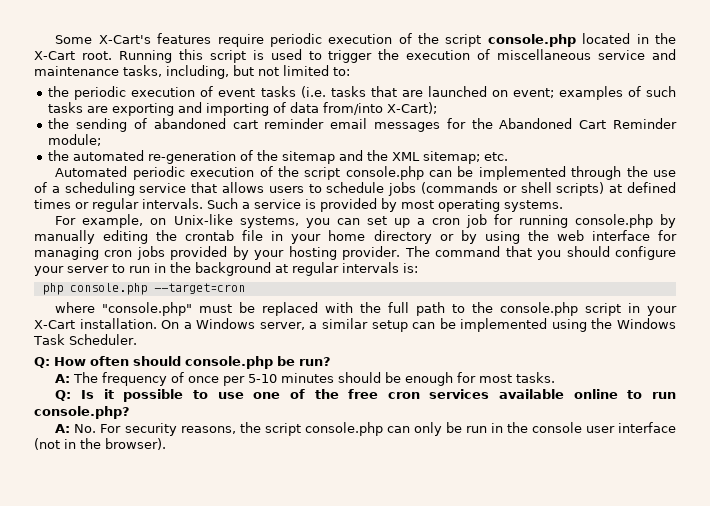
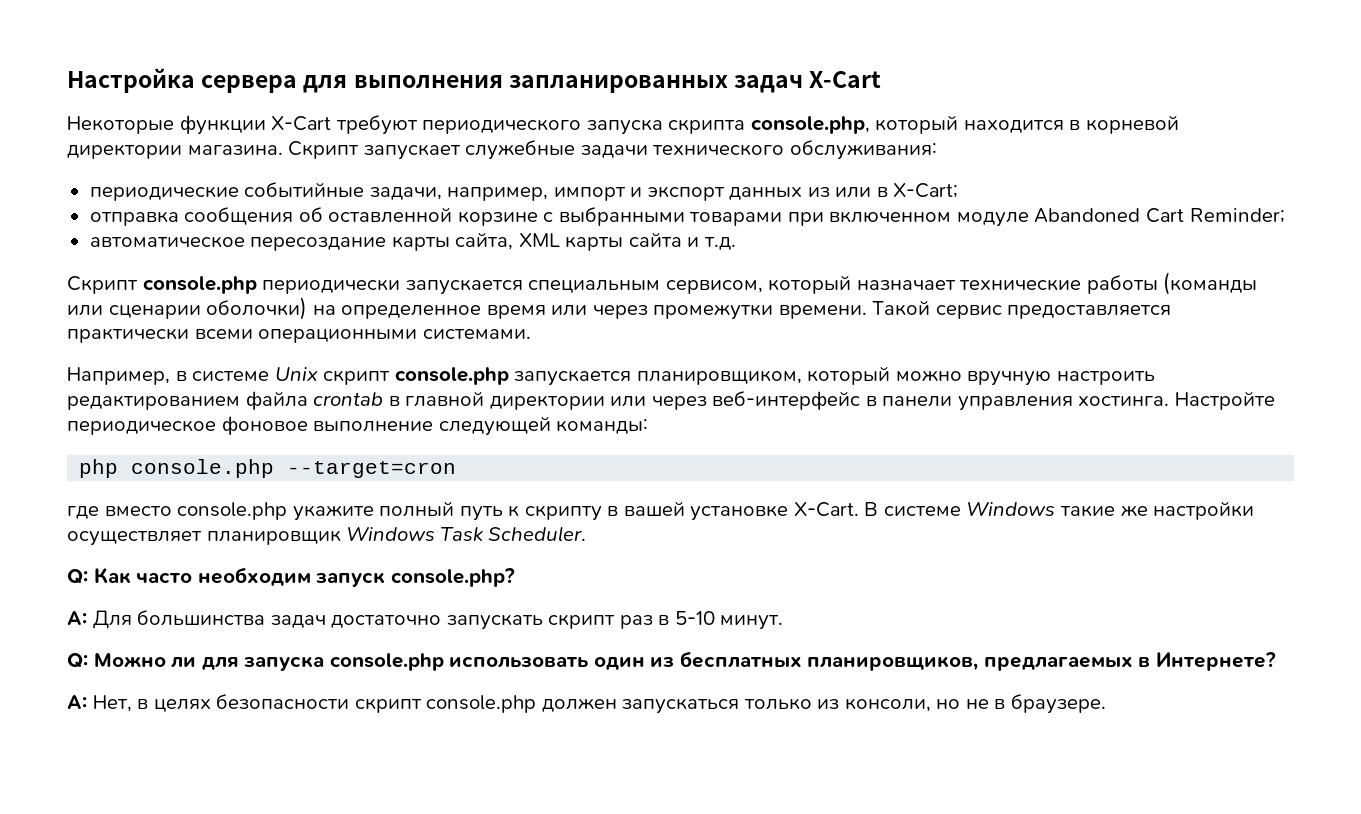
[55,33,677,47] [34,49,677,63] [34,65,350,79] [48,86,676,100] [48,102,438,116] [48,118,678,132] [48,134,102,146] [48,150,509,164] [55,166,677,180] [34,182,676,196] [34,198,563,212] [55,214,676,228] [34,230,678,244] [34,246,676,260] [34,262,418,276] [41,283,245,295] [55,302,678,316] [34,318,676,332] [33,334,137,345] [34,356,331,369] [55,372,556,386] [55,389,677,402] [34,406,130,419] [55,422,676,436] [34,438,166,450] Some X-Cart's features require periodic execution of the script console.php located in the X-Cart root. Running this script is used to trigger the execution of miscellaneous service and maintenance tasks, including, but not limited to: // the periodic execution of event tasks (i.e. tasks that are launched on event; examples of such tasks are exporting and importing of data from/into X-Cart); // the sending of abandoned cart reminder email messages for the Abandoned Cart Reminder module; // the automated re-generation of the sitemap and the XML sitemap; etc. // Automated periodic execution of the script console.php can be implemented through the use of a scheduling service that allows users to schedule jobs (commands or shell scripts) at defined times or regular intervals. Such a service is provided by most operating systems. // For example, on Unix-like systems, you can set up a cron job for running console.php by manually editing the crontab file in your home directory or by using the web interface for managing cron jobs provided by your hosting provider. The command that you should configure your server to run in the background at regular intervals is: // php console.php --target=cron // where "console.php" must be replaced with the full path to the console.php script in your X-Cart installation. On a Windows server, a similar setup can be implemented using the Windows Task Scheduler. // Q: How often should console.php be run? // A: The frequency of once per 5-10 minutes should be enough for most tasks. // Q: Is it possible to use one of the free cron services available online to run console.php? // A: No. For security reasons, the script console.php can only be run in the console user interface (not in the browser). -> [67,68,882,93] [67,115,1179,135] [67,140,937,160] [89,182,959,201] [89,207,1285,227] [89,232,736,251] [67,272,1258,295] [67,297,1172,320] [67,328,531,343] [67,366,1155,386] [67,391,1275,411] [67,416,649,436] [79,459,457,478] [67,501,1255,521] [67,526,587,546] [67,567,515,587] [67,610,784,630] [67,651,1276,671] [67,694,1107,714] Настройка сервера для выполнения запланированных задач X-Cart // Некоторые функции X-Cart требуют периодического запуска скрипта console.php, который находится в корневой директории магазина. Скрипт запускает служебные задачи технического обслуживания: // периодические событийные задачи, например, импорт и экспорт данных из или в X-Cart; // отправка сообщения об оставленной корзине с выбранными товарами при включенном модуле Abandoned Cart Reminder; // автоматическое пересоздание карты сайта, XML карты сайта и т.д. // Скрипт console.php периодически запускается специальным сервисом, который назначает технические работы (команды или сценарии оболочки) на определенное время или через промежутки времени. Такой сервис предоставляется практически всеми операционными системами. // Например, в системе Unix скрипт console.php запускается планировщиком, который можно вручную настроить редактированием файла crontab в главной директории или через веб-интерфейс в панели управления хостинга. Настройте периодическое фоновое выполнение следующей команды: // php console.php --target=cron // где вместо console.php укажите полный путь к скрипту в вашей установке X-Cart. В системе Windows такие же настройки осуществляет планировщик Windows Task Scheduler. // Q: Как часто необходим запуск console.php? // A: Для большинства задач достаточно запускать скрипт раз в 5-10 минут. // Q: Можно ли для запуска console.php использовать один из бесплатных планировщиков, предлагаемых в Интернете? // A: Нет, в целях безопасности скрипт console.php должен запускаться только из консоли, но не в браузере.

